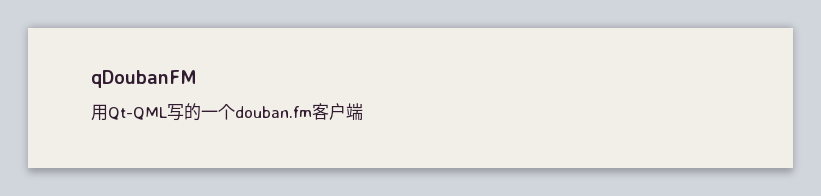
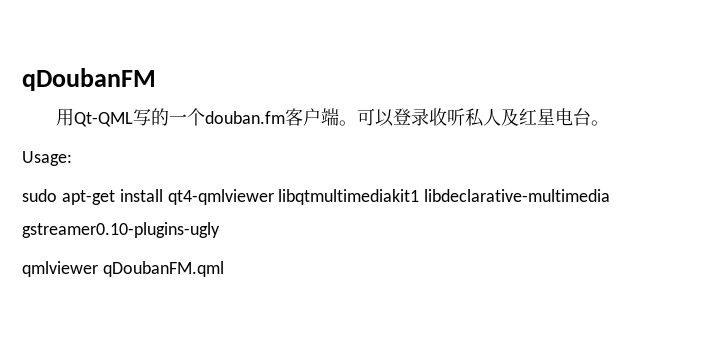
(363, 111) none -> [339,108,610,127] [22,151,72,166] [22,189,611,205] [22,222,220,238] [22,261,224,277] 。可以登录收听私人及红星电台。 // Usage: // sudo apt-get install qt4-qmlviewer libqtmultimediakit1 libdeclarative-multimedia gstreamer0.10-plugins-ugly // qmlviewer qDoubanFM.qml

